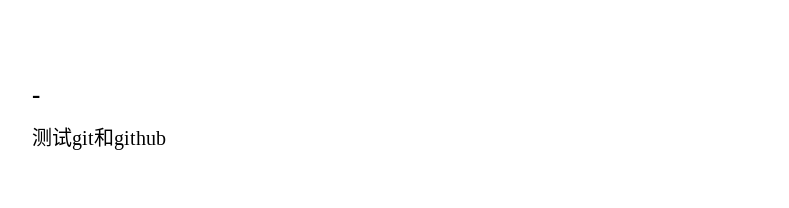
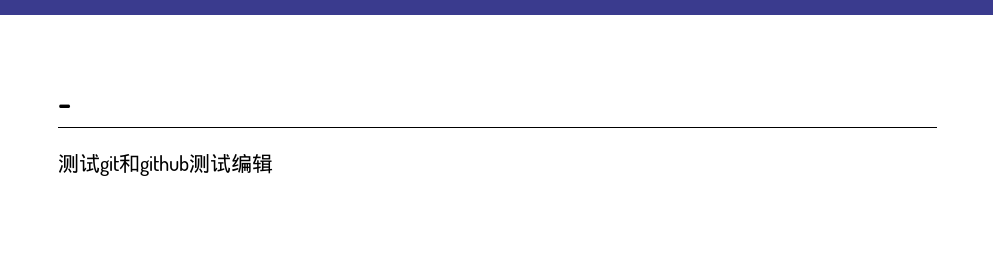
(166, 140) none -> [189,153,273,174] 测试编辑

